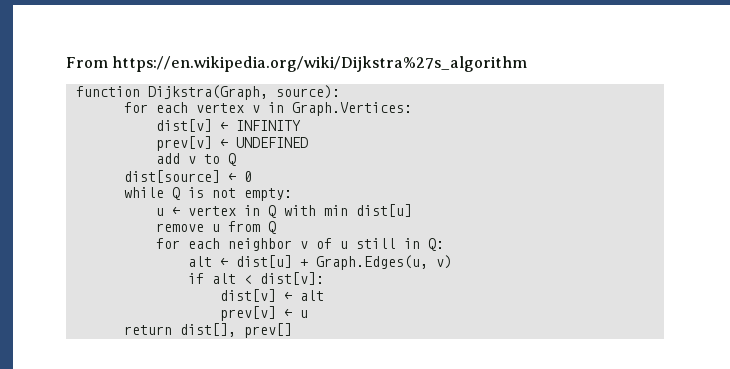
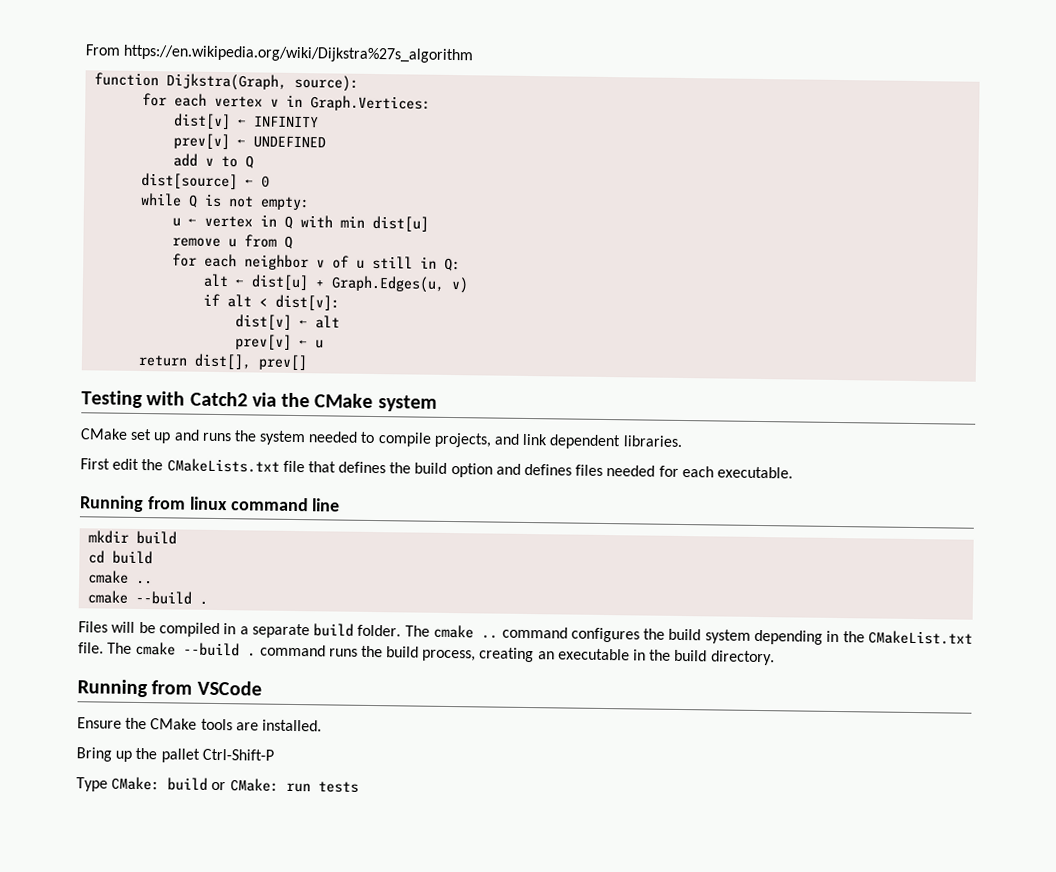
(292, 330) none -> [81,390,437,412] [80,428,683,450] [80,458,793,479] [79,495,341,513] [88,530,178,545] [88,550,154,565] [88,570,154,585] [87,590,209,605] [78,621,973,645] [78,641,775,666] [77,679,262,698] [77,717,322,732] [76,747,274,763] [76,776,359,793] // Testing with Catch2 via the CMake system // CMake set up and runs the system needed to compile projects, and link dependent libraries. // First edit the CMakeLists.txt file that defines the build option and defines files needed for each executable. // Running from linux command line // mkdir build // cd build // cmake .. // cmake --build . // Files will be compiled in a separate build folder. The cmake .. command configures the build system depending in the CMakeList.txt file. The cmake --build . command runs the build process, creating an executable in the build directory. // Running from VSCode // Ensure the CMake tools are installed. // Bring up the pallet Ctrl-Shift-P // Type CMake: build or CMake: run tests

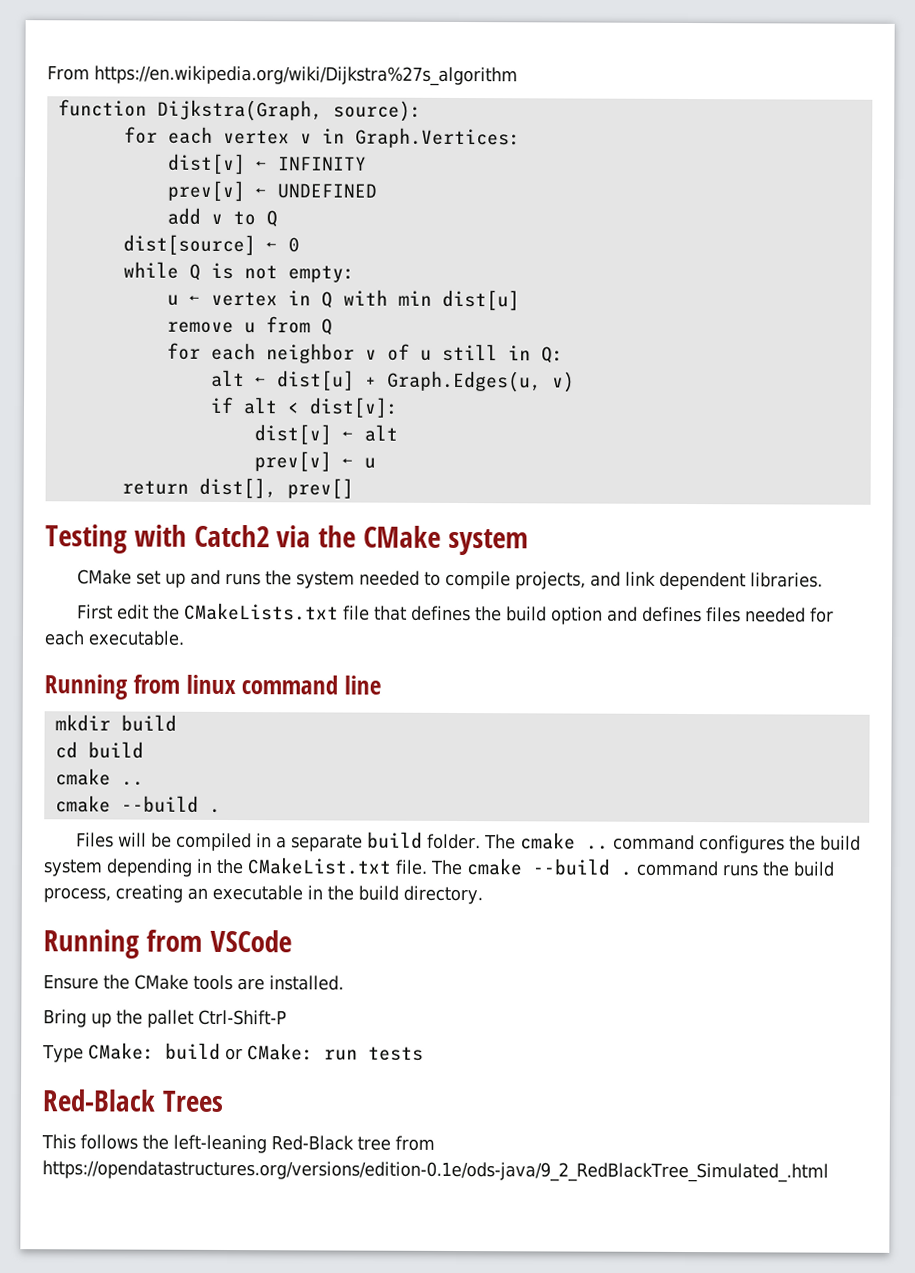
(359, 787) none -> [42,1089,224,1112] [41,1134,435,1154] [42,1160,829,1183] // Red-Black Trees // This follows the left-leaning Red-Black tree from https://opendatastructures.org/versions/edition-0.1e/ods-java/9_2_RedBlackTree_Simulated_.html

